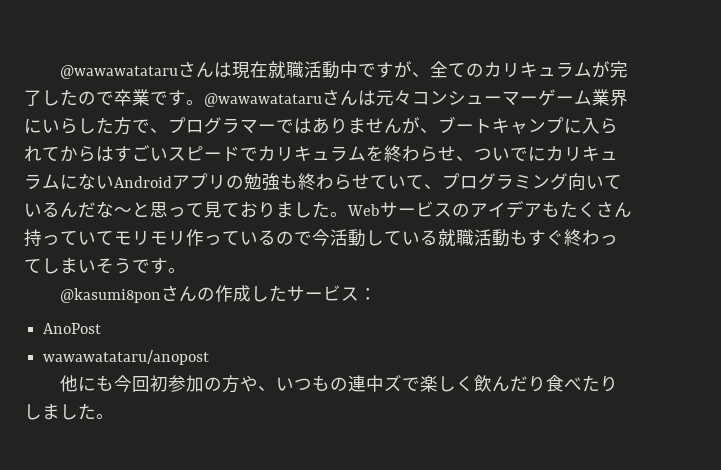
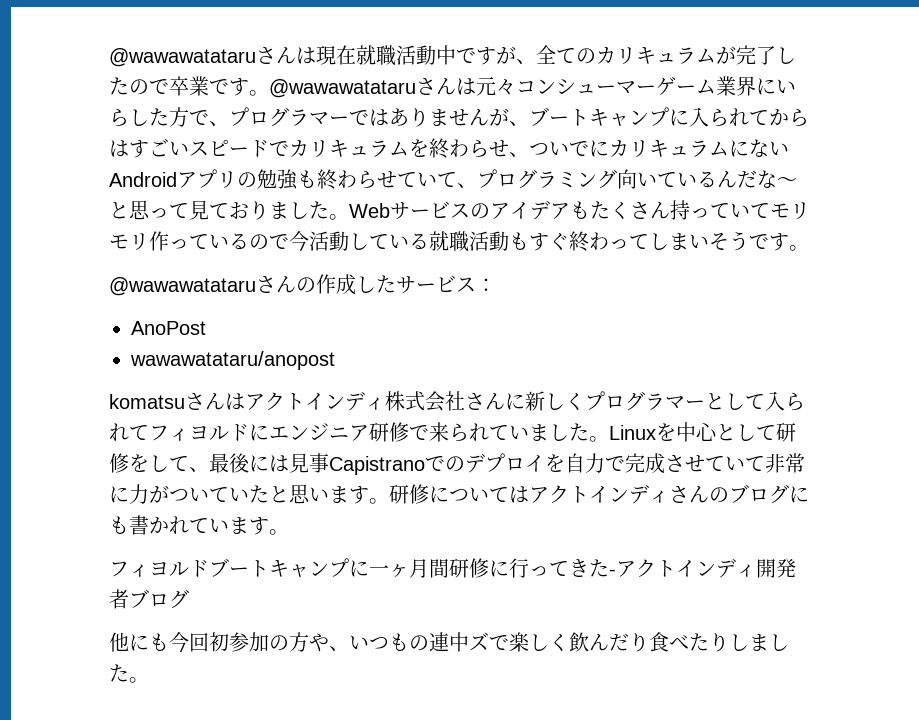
[59,288,161,303] @kasumi8pon -> [109,277,256,296] @wawawatataru
(210, 357) none -> [109,391,805,412] [109,422,796,442] [109,453,805,475] [109,484,809,504] [109,515,289,535] [109,558,796,578] [109,589,189,609] // komatsuさんはアクトインディ株式会社さんに新しくプログラマーとして入られてフィヨルドにエンジニア研修で来られていました。Linuxを中心として研修をして、最後には見事Capistranoでのデプロイを自力で完成させていて非常に力がついていたと思います。研修についてはアクトインディさんのブログにも書かれています。 // フィヨルドブートキャンプに一ヶ月間研修に行ってきた-アクトインディ開発者ブログ

